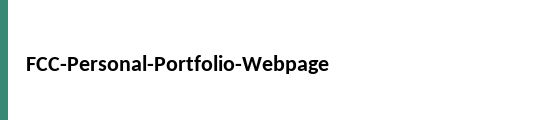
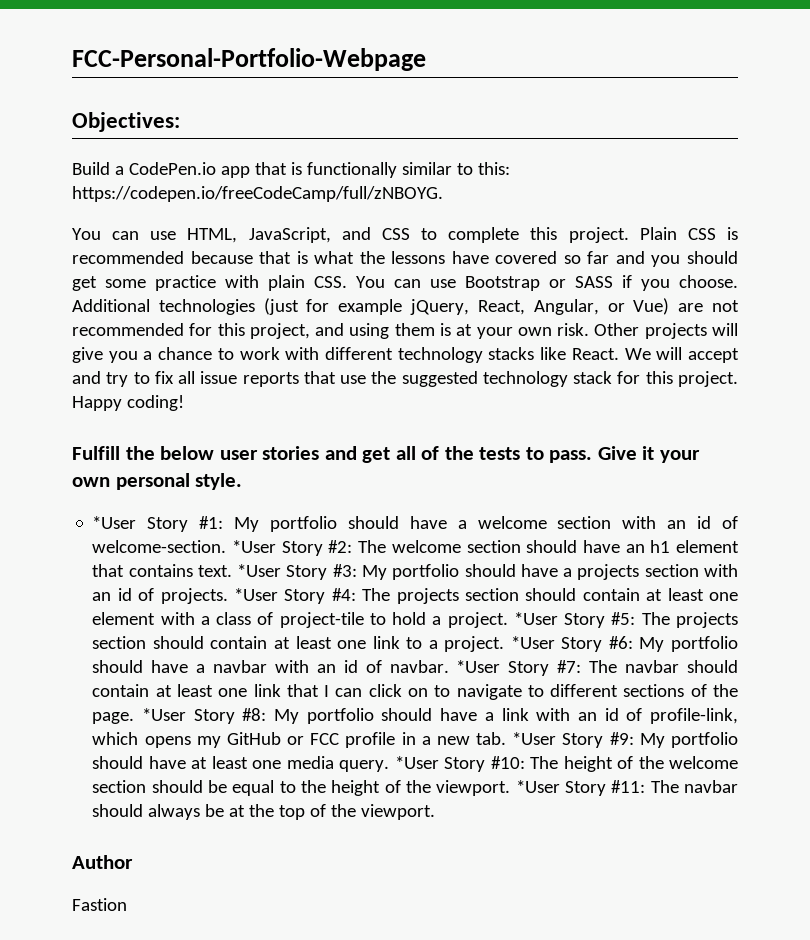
(329, 64) none -> [72,112,180,132] [72,162,510,178] [72,186,443,202] [72,227,738,243] [72,251,739,267] [72,275,738,291] [72,298,739,315] [72,323,739,339] [72,347,739,363] [72,371,738,387] [72,395,184,411] [72,446,701,463] [72,473,243,490] [92,516,738,532] [92,540,740,556] [92,564,738,580] [92,588,738,604] [92,612,738,628] [92,636,739,652] [92,660,738,676] [92,684,738,700] [92,708,738,724] [92,732,738,748] [92,756,739,772] [92,780,739,796] [92,804,436,820] [72,855,133,869] [72,898,127,911] // Objectives: // Build a CodePen.io app that is functionally similar to this: https://codepen.io/freeCodeCamp/full/zNBOYG. // You can use HTML, JavaScript, and CSS to complete this project. Plain CSS is recommended because that is what the lessons have covered so far and you should get some practice with plain CSS. You can use Bootstrap or SASS if you choose. Additional technologies (just for example jQuery, React, Angular, or Vue) are not recommended for this project, and using them is at your own risk. Other projects will give you a chance to work with different technology stacks like React. We will accept and try to fix all issue reports that use the suggested technology stack for this project. Happy coding! // Fulfill the below user stories and get all of the tests to pass. Give it your own personal style. // *User Story #1: My portfolio should have a welcome section with an id of welcome-section. *User Story #2: The welcome section should have an h1 element that contains text. *User Story #3: My portfolio should have a projects section with an id of projects. *User Story #4: The projects section should contain at least one element with a class of project-tile to hold a project. *User Story #5: The projects section should contain at least one link to a project. *User Story #6: My portfolio should have a navbar with an id of navbar. *User Story #7: The navbar should contain at least one link that I can click on to navigate to different sections of the page. *User Story #8: My portfolio should have a link with an id of profile-link, which opens my GitHub or FCC profile in a new tab. *User Story #9: My portfolio should have at least one media query. *User Story #10: The height of the welcome section should be equal to the height of the viewport. *User Story #11: The navbar should always be at the top of the viewport. // Author // Fastion

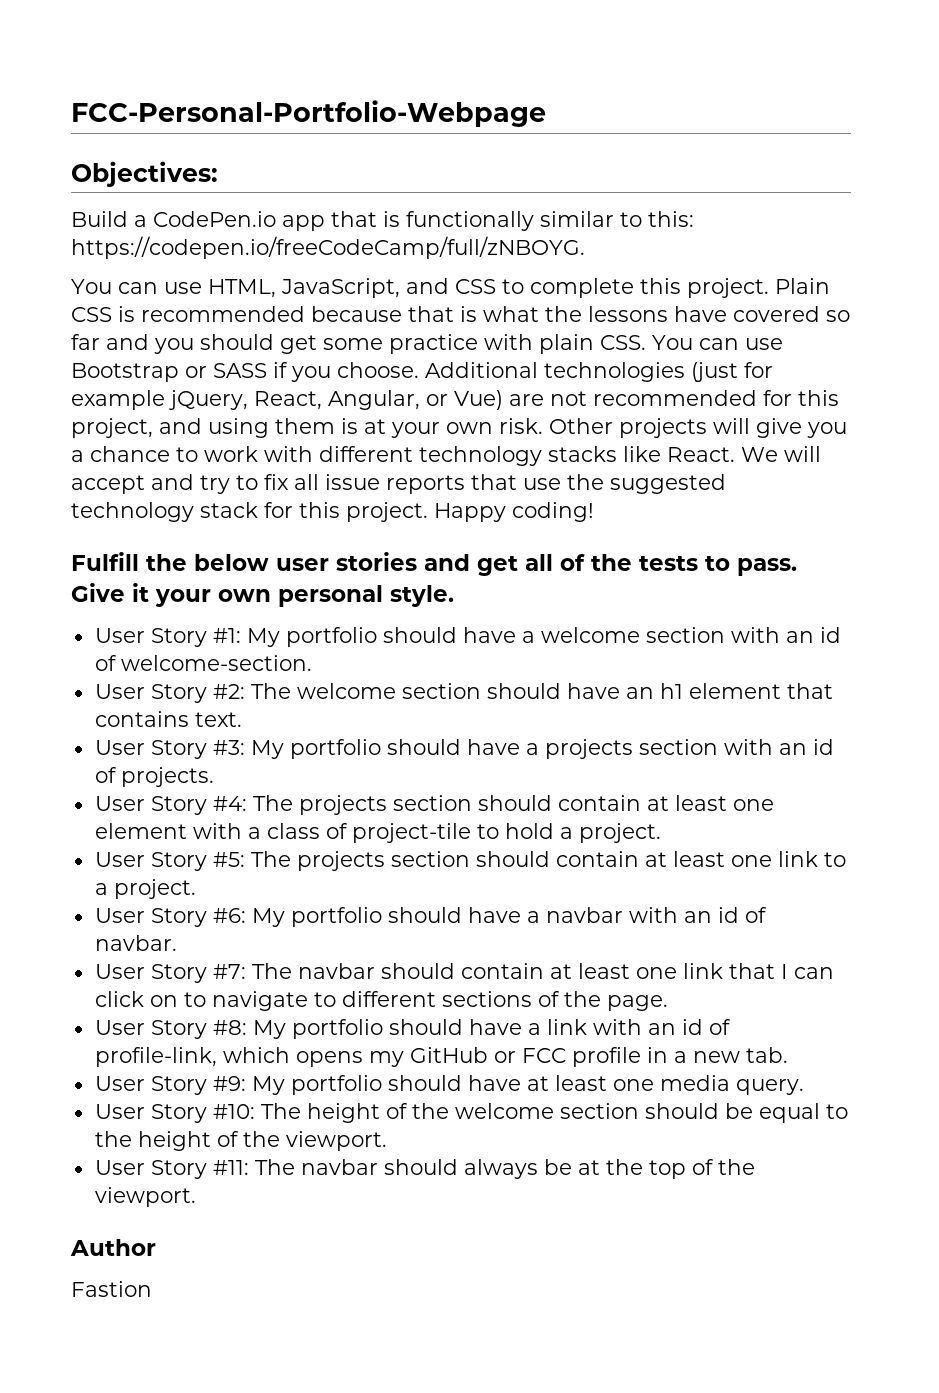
[92,516,137,529] *User -> [94,628,145,643] User
[232,540,277,553] *User -> [94,684,145,699] // User
[237,564,282,577] *User -> [94,740,145,755] // User
[233,588,278,601] *User -> [94,796,145,811] // User
[513,612,558,625] *User -> [94,852,145,867] // User
[510,636,555,649] *User -> [94,908,145,923] // User
[456,660,501,673] *User -> [94,964,145,979] // User
[142,708,187,721] *User -> [94,1020,145,1035] // User
[512,732,557,745] *User -> [94,1076,145,1091] // User
[394,756,439,769] *User -> [94,1104,145,1119] // User
[515,780,560,793] *User -> [94,1160,145,1175] // User

